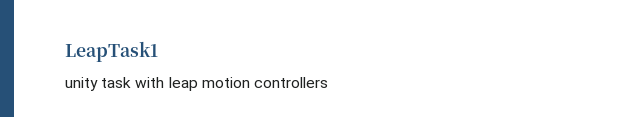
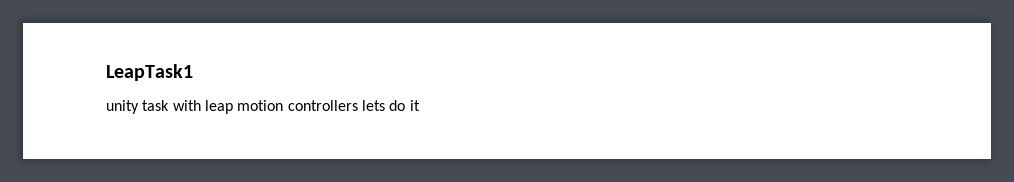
(328, 82) none -> [361,100,420,111] lets do it

